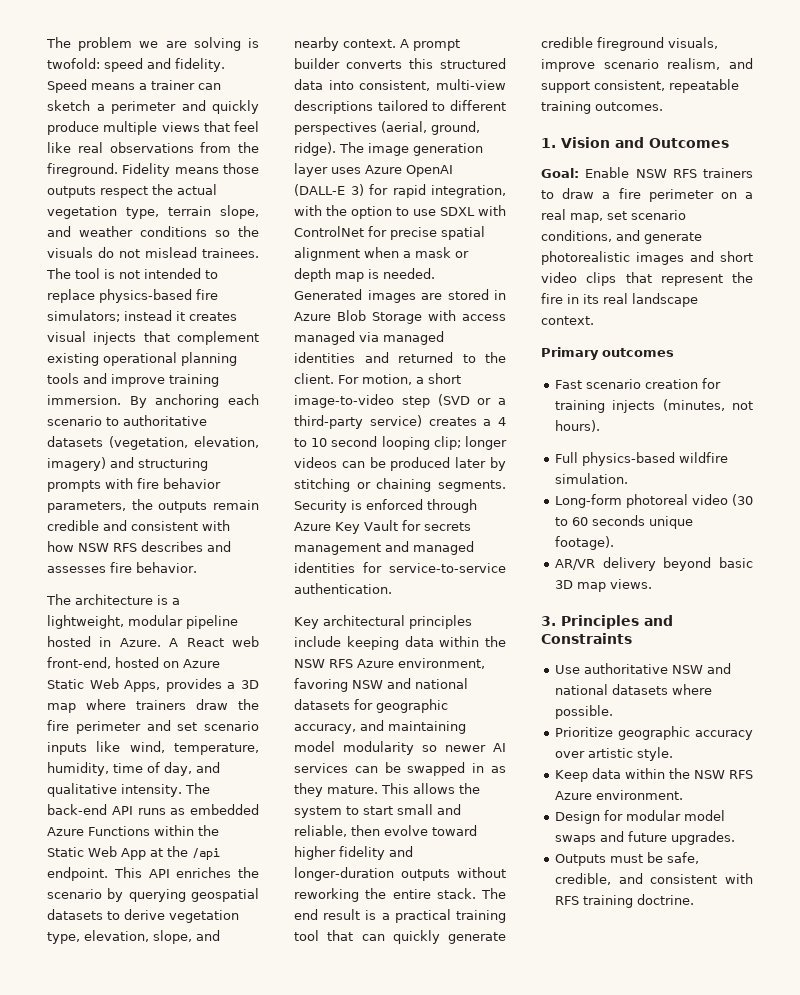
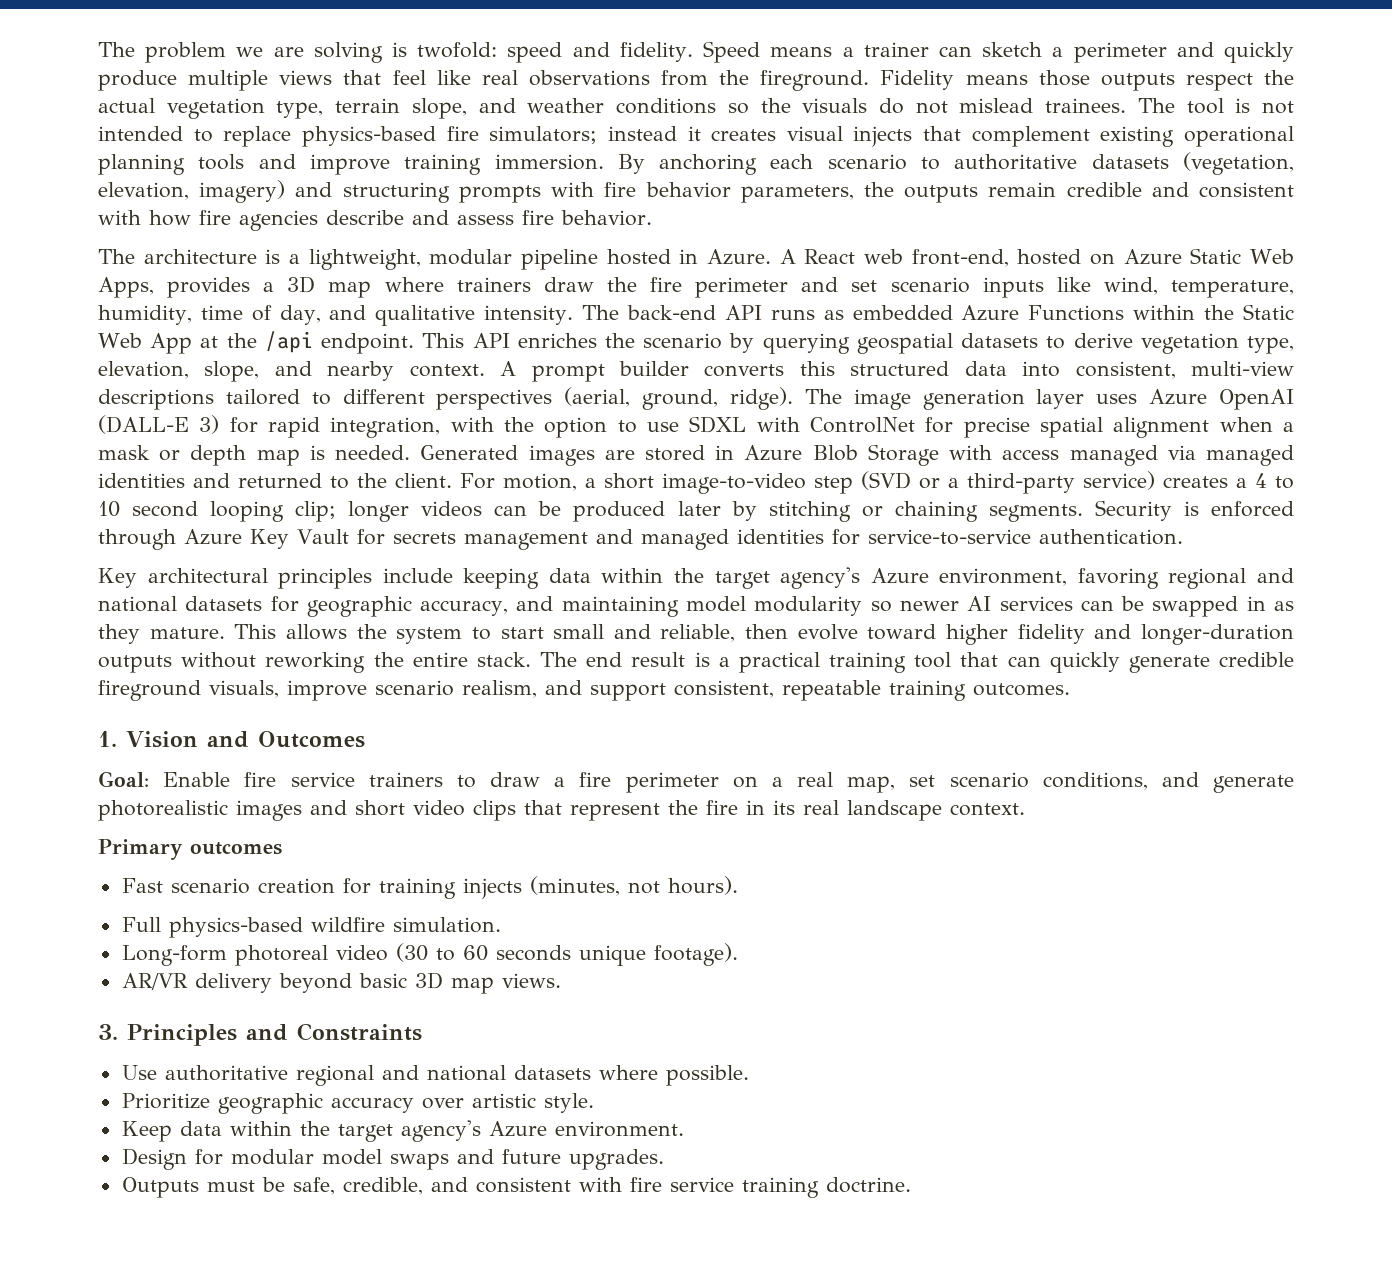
[78,541,231,552] [47,566,106,573] NSW RFS describes and assesses -> [199,210,514,231] fire agencies describe and assess
[294,659,353,668] NSW RFS -> [714,567,861,589] target agency's
[352,680,383,689] NSW -> [1168,568,1247,589] regional
[635,169,697,178] NSW RFS -> [244,772,355,787] fire service
[671,665,703,674] NSW -> [295,1065,374,1086] regional
[693,770,753,779] NSW RFS -> [337,1120,481,1142] target agency's
[554,896,579,905] RFS -> [629,1177,734,1192] fire service

